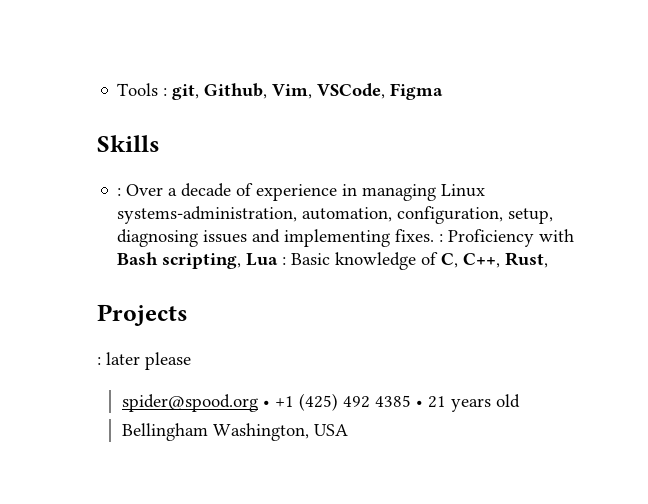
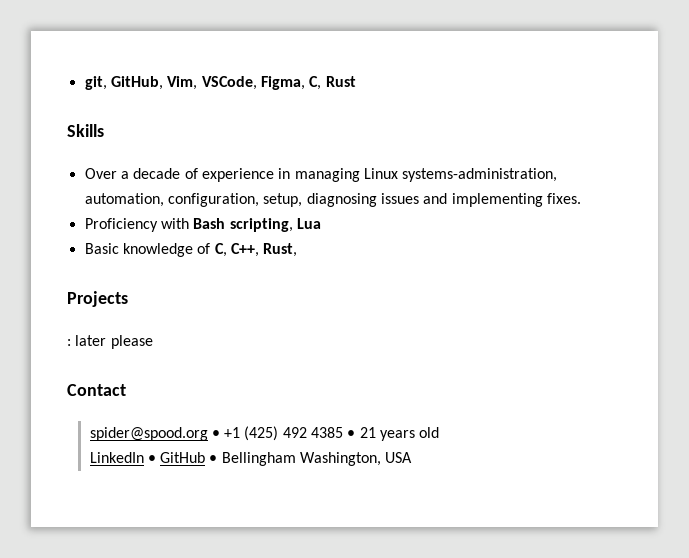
[117,83,444,100] Tools : git, Github, Vim, VSCode, Figma -> [84,76,356,90] git, GitHub, Vim, VSCode, Figma, C, Rust
[117,188,122,196] : -> (104, 130) none
[439,234,444,242] : -> (581, 198) //
[282,257,287,265] : -> (321, 223) //
(191, 361) none -> [67,384,126,396] // Contact
(520, 401) none -> [89,452,218,463] LinkedIn • GitHub •

